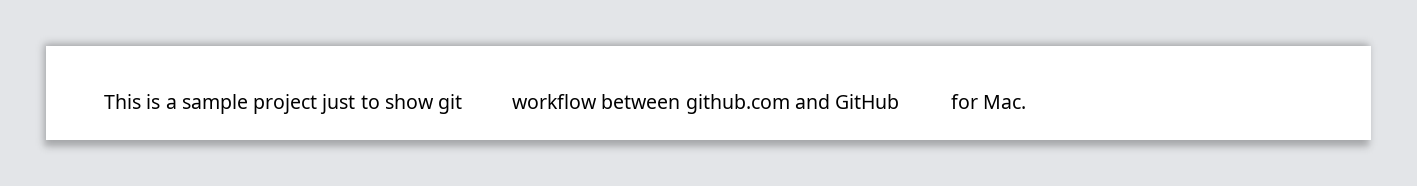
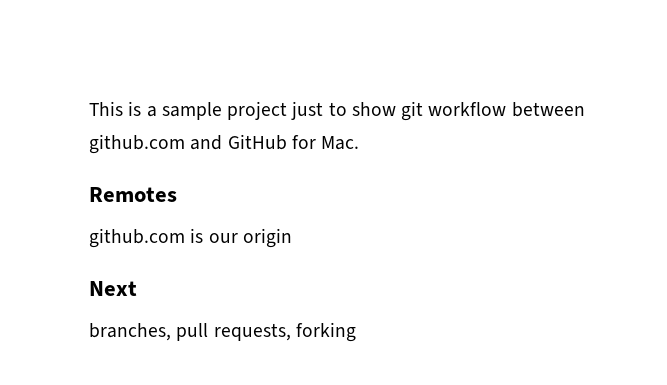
(1027, 102) none -> [89,187,177,202] [89,228,292,248] [89,281,137,296] [89,322,356,342] // Remotes // github.com is our origin // Next // branches, pull requests, forking

